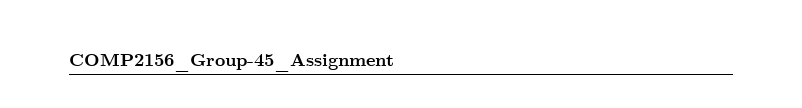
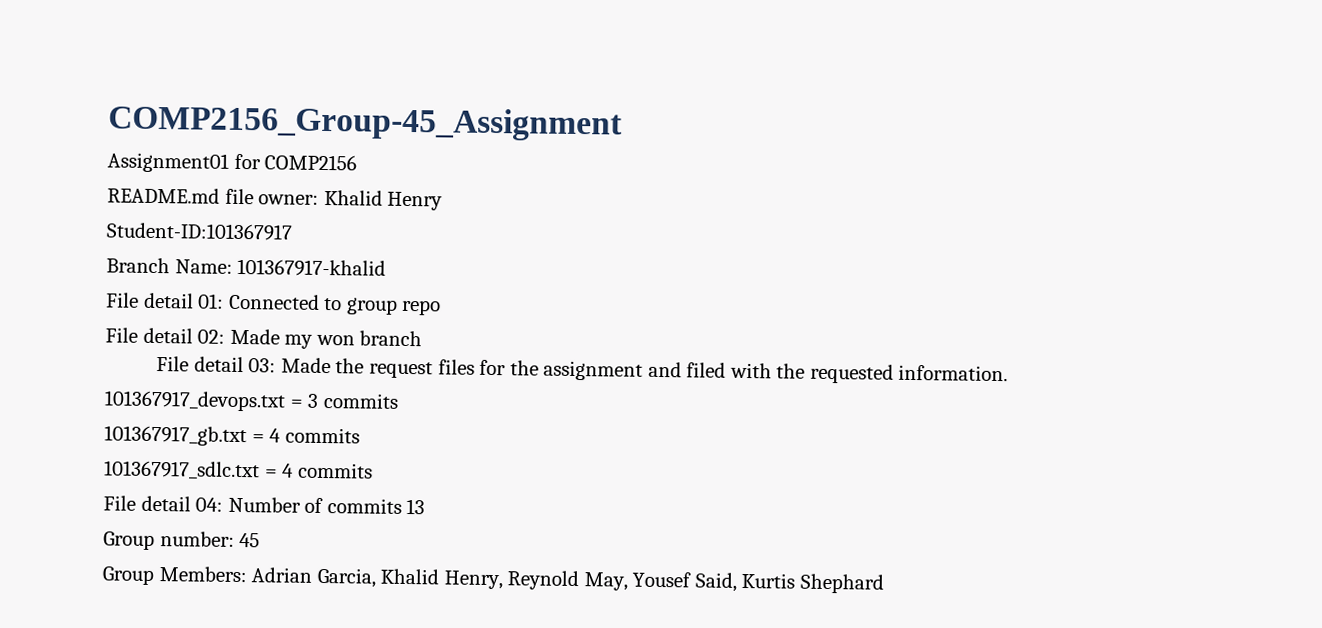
(394, 62) none -> [107,152,358,173] [107,187,444,211] [106,222,293,241] [106,257,387,277] [106,292,442,316] [105,327,423,349] [156,356,1009,384] [104,390,399,412] [104,425,360,447] [104,460,373,480] [103,495,426,515] [103,531,261,551] [102,566,884,594] // Assignment01 for COMP2156 // README.md file owner: Khalid Henry // Student-ID:101367917 // Branch Name: 101367917-khalid // File detail 01: Connected to group repo // File detail 02: Made my won branch // File detail 03: Made the request files for the assignment and filed with the requested information. // 101367917_devops.txt = 3 commits // 101367917_gb.txt = 4 commits // 101367917_sdlc.txt = 4 commits // File detail 04: Number of commits 13 // Group number: 45 // Group Members: Adrian Garcia, Khalid Henry, Reynold May, Yousef Said, Kurtis Shephard

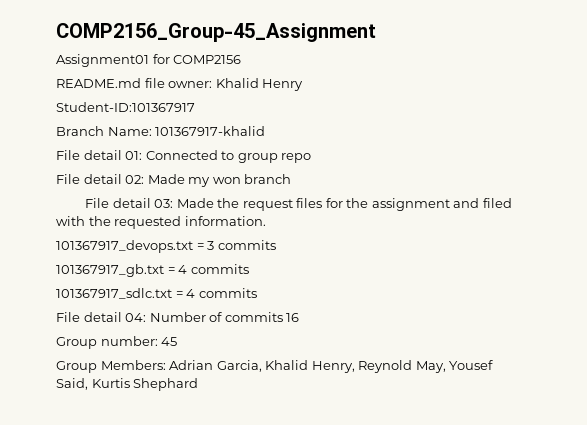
[406,498,426,515] 13 -> [286,313,300,322] 16

